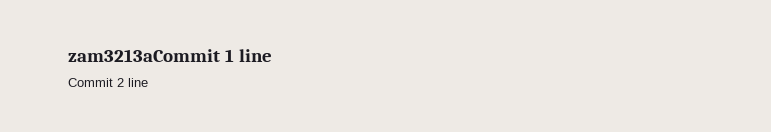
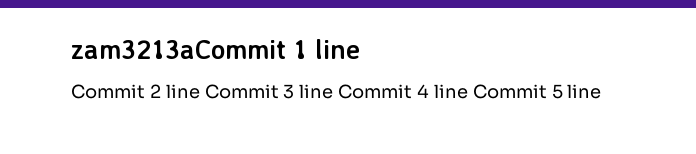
(148, 82) none -> [204,84,602,99] Commit 3 line Commit 4 line Commit 5 line

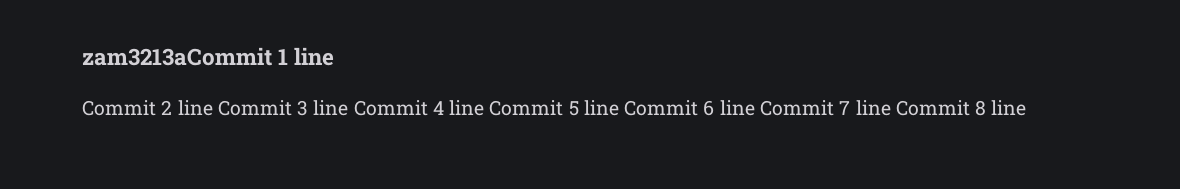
(602, 91) none -> [624,100,1027,116] Commit 6 line Commit 7 line Commit 8 line

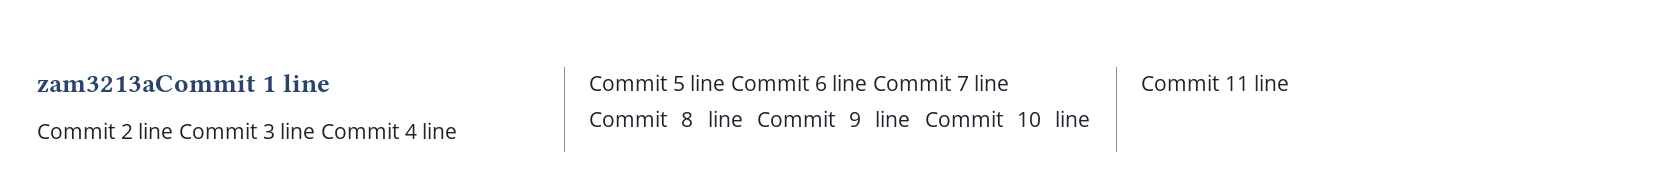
(1027, 108) none -> [756,110,1090,127] [1141,74,1290,91] Commit 9 line Commit 10 line Commit 11 line

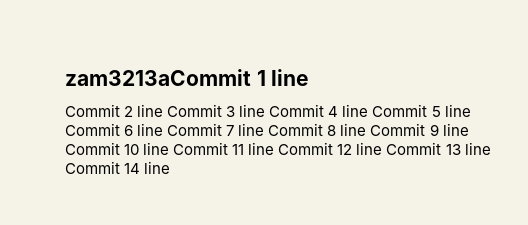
(1290, 82) none -> [278,142,491,155] [65,161,171,174] Commit 12 line Commit 13 line Commit 14 line

